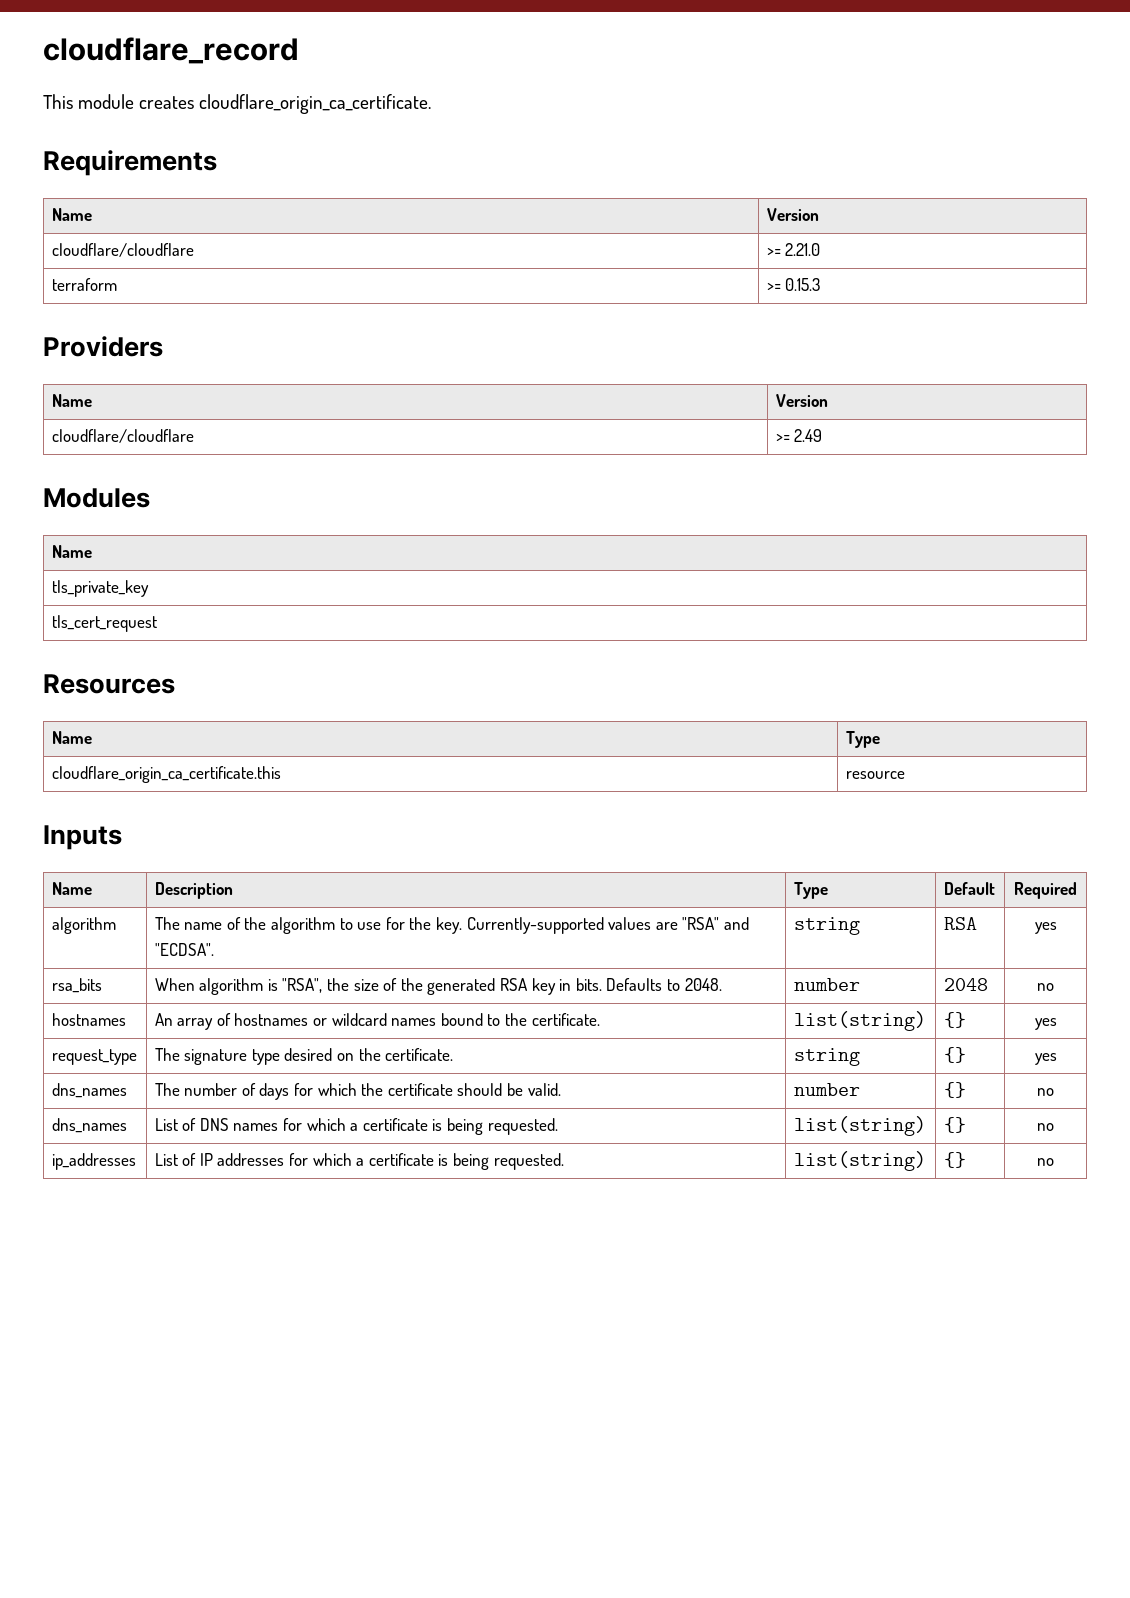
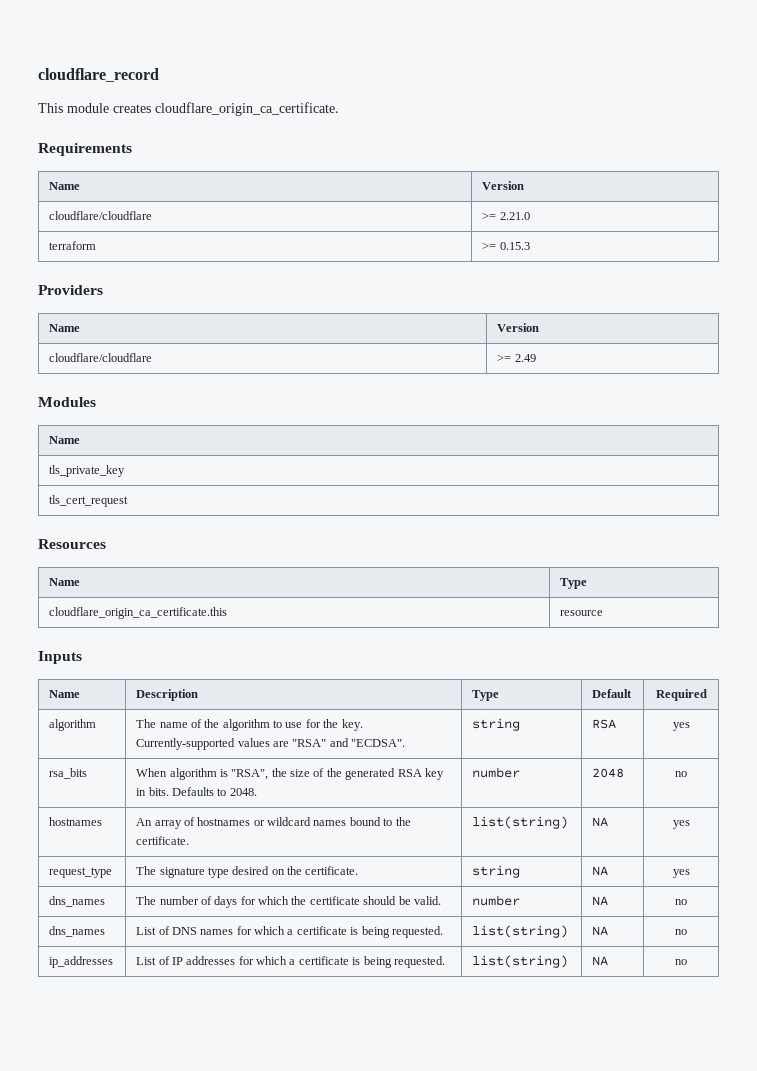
[943,1012,966,1028] {} -> [592,817,609,827] NA
[943,1047,966,1063] {} -> [592,866,609,876] NA
[943,1082,966,1098] {} -> [592,896,609,906] NA
[943,1117,966,1133] {} -> [592,926,609,936] NA
[943,1152,966,1168] {} -> [592,956,609,966] NA

